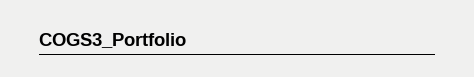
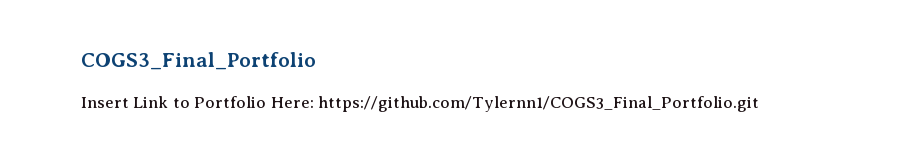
[39,33,186,48] COGS3_Portfolio -> [81,52,316,70] [81,96,760,112] COGS3_Final_Portfolio // Insert Link to Portfolio Here: https://github.com/Tylernn1/COGS3_Final_Portfolio.git

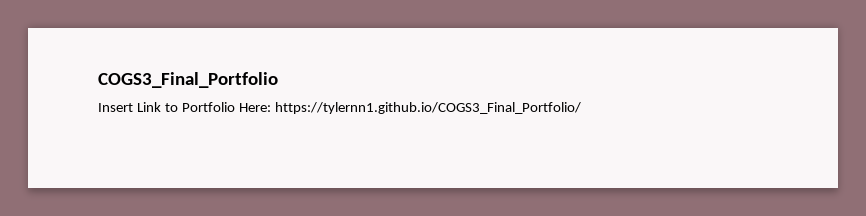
[318,96,760,112] https://github.com/Tylernn1/COGS3_Final_Portfolio.git -> [274,102,581,114] https://tylernn1.github.io/COGS3_Final_Portfolio/

